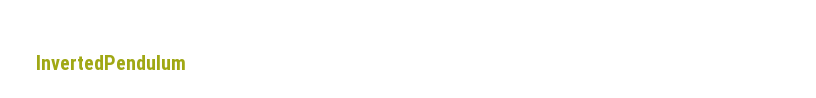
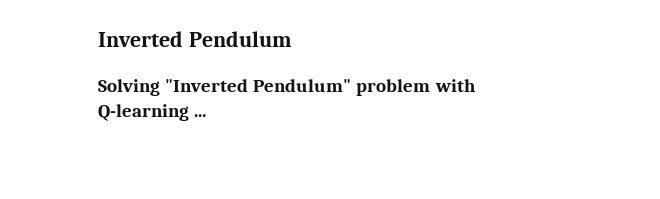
[36,55,186,70] InvertedPendulum -> [98,31,292,47] [98,79,476,96] [98,104,207,121] Inverted Pendulum // Solving "Inverted Pendulum" problem with Q-learning ...

